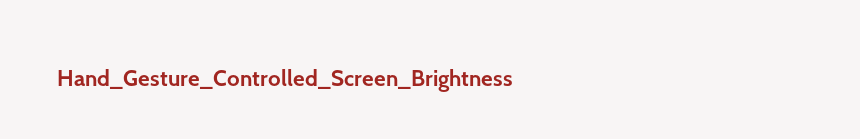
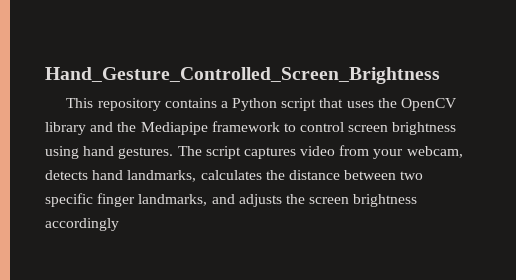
(513, 80) none -> [66,98,457,111] [45,121,457,135] [45,145,463,159] [45,170,424,182] [45,193,418,207] [45,218,119,231] // This repository contains a Python script that uses the OpenCV library and the Mediapipe framework to control screen brightness using hand gestures. The script captures video from your webcam, detects hand landmarks, calculates the distance between two specific finger landmarks, and adjusts the screen brightness accordingly

